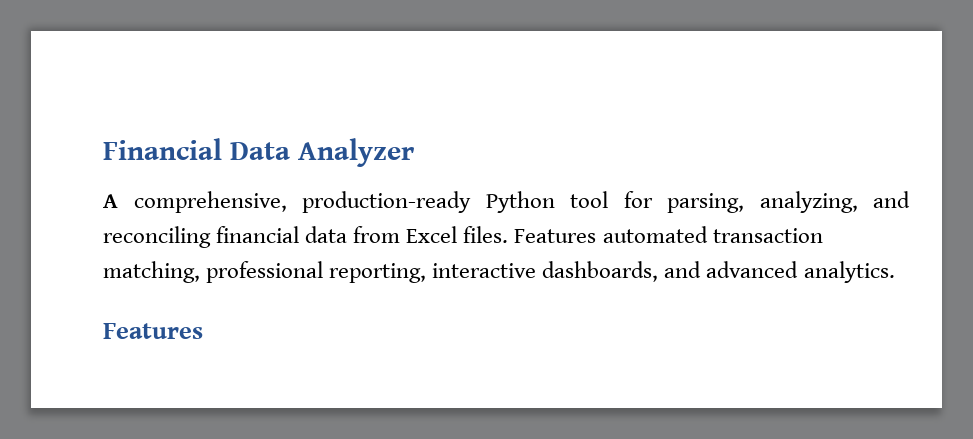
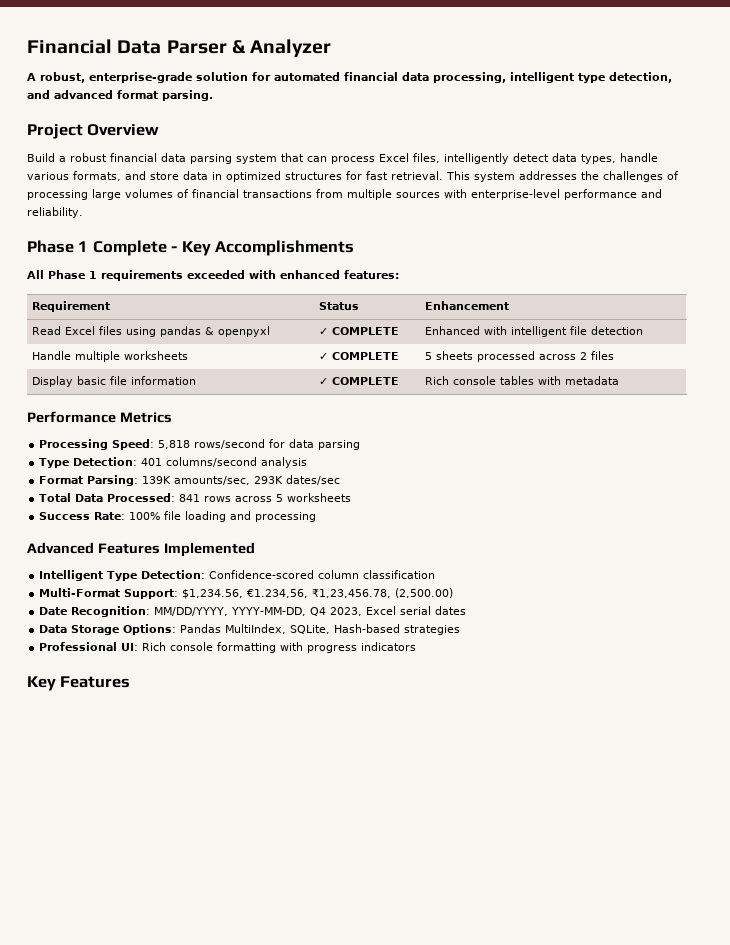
(290, 151) none -> [166,40,245,54] Parser &
[133,191,910,213] [103,226,823,248] [103,261,895,283] comprehensive, production-ready Python tool for parsing, analyzing, and reconciling financial data from Excel files. Features automated transaction matching, professional reporting, interactive dashboards, and advanced analytics. // -> [40,72,672,83] [27,90,213,101] [27,124,160,139] [27,153,658,164] [27,171,679,182] [27,189,662,200] [27,207,83,218] [27,240,355,256] [27,270,399,281] [32,301,111,312] [319,302,360,310] [425,301,510,310] [32,326,271,337] [319,327,400,335] [425,326,644,337] [32,351,189,362] [319,352,400,360] [425,351,615,362] [32,376,197,387] [319,377,400,385] [425,376,620,385] [27,411,172,423] [39,439,361,450] [39,457,308,468] [39,475,341,486] [39,493,352,502] [39,511,317,522] [27,542,255,557] [39,570,436,581] [39,588,454,599] [39,606,467,617] [39,624,461,635] [39,642,417,653] [27,676,56,691] robust, enterprise-grade solution for automated financial data processing, intelligent type detection, and advanced format parsing. // Project Overview // Build a robust financial data parsing system that can process Excel files, intelligently detect data types, handle various formats, and store data in optimized structures for fast retrieval. This system addresses the challenges of processing large volumes of financial transactions from multiple sources with enterprise-level performance and reliability. // Phase 1 Complete - Key Accomplishments // All Phase 1 requirements exceeded with enhanced features: // Requirement | Status | Enhancement // Read Excel files using pandas & openpyxl | ✓ COMPLETE | Enhanced with intelligent file detection // Handle multiple worksheets | ✓ COMPLETE | 5 sheets processed across 2 files // Display basic file information | ✓ COMPLETE | Rich console tables with metadata // Performance Metrics // Processing Speed: 5,818 rows/second for data parsing // Type Detection: 401 columns/second analysis // Format Parsing: 139K amounts/sec, 293K dates/sec // Total Data Processed: 841 rows across 5 worksheets // Success Rate: 100% file loading and processing // Advanced Features Implemented // Intelligent Type Detection: Confidence-scored column classification // Multi-Format Support: $1,234.56, €1.234,56, ₹1,23,456.78, (2,500.00) // Date Recognition: MM/DD/YYYY, YYYY-MM-DD, Q4 2023, Excel serial dates // Data Storage Options: Pandas MultiIndex, SQLite, Hash-based strategies // Professional UI: Rich console formatting with progress indicators // Key

